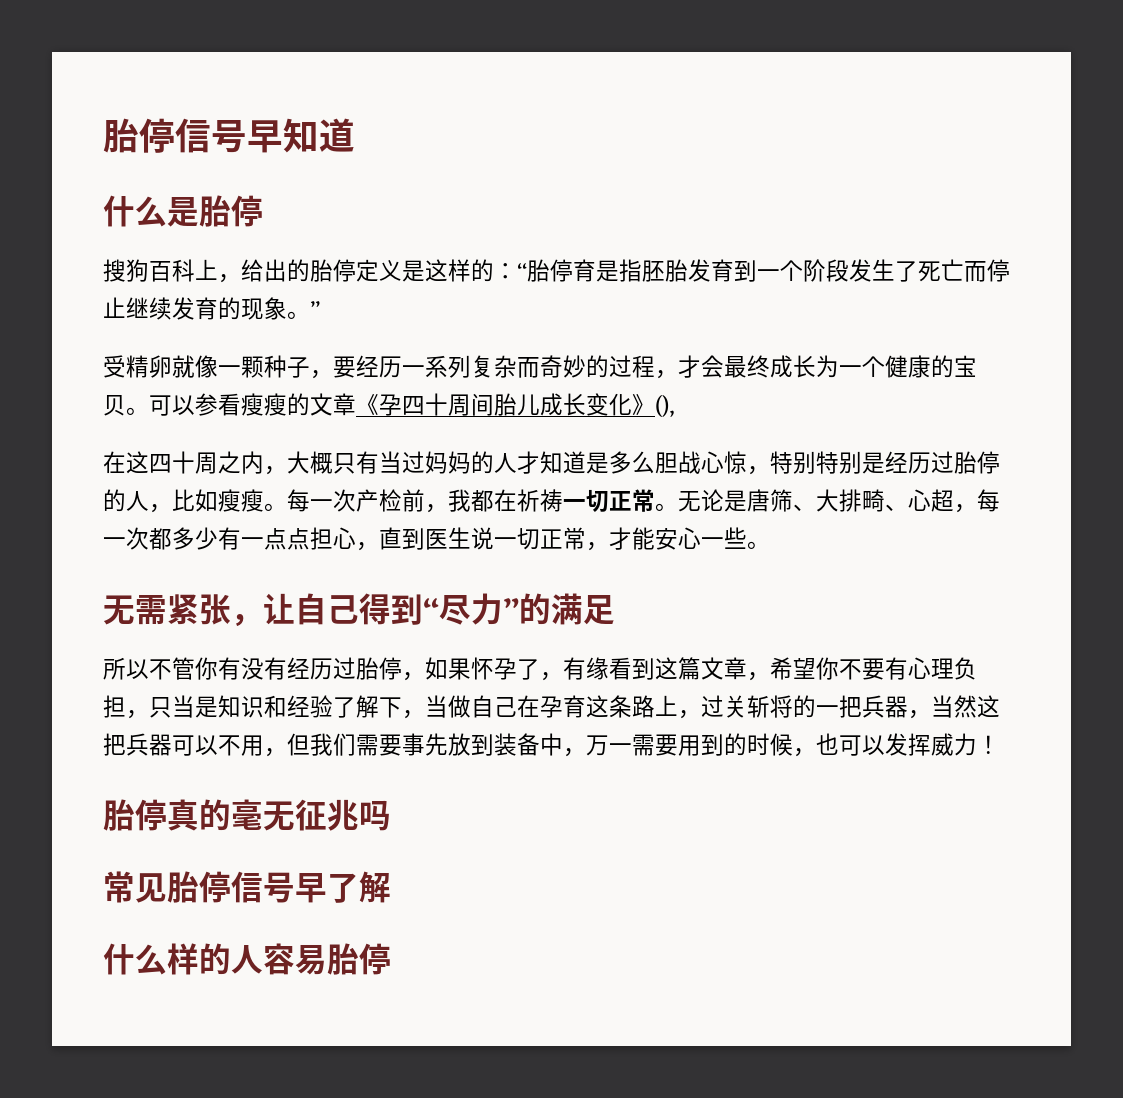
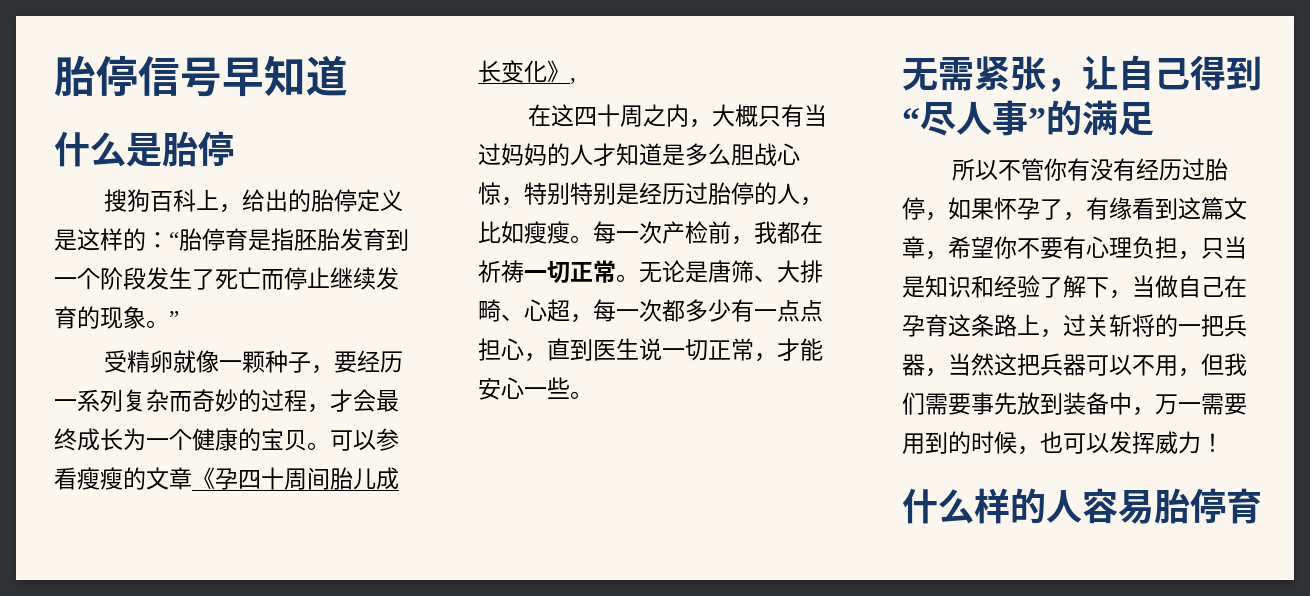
[655,395,675,417] (), -> [570,78,576,84] ,
[471,593,503,625] 力 -> [956,100,1028,136] 人事
[103,799,391,831] [103,871,391,903] // 胎停真的毫无征兆吗 // 常见胎停信号早了解 -> (1224, 442) none
(391, 959) none -> [1226,488,1262,524] 育

